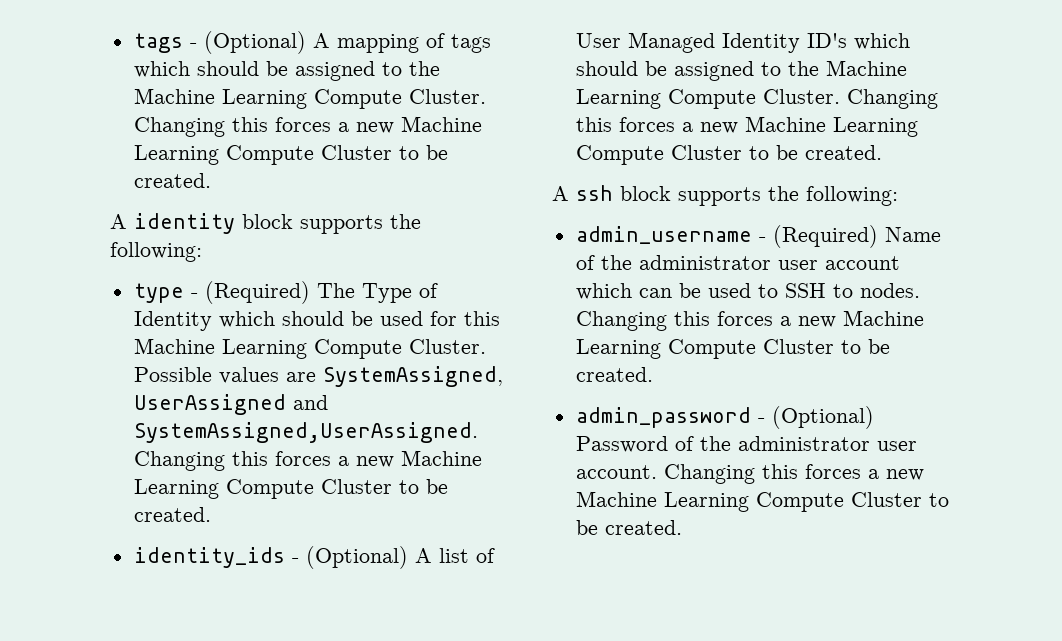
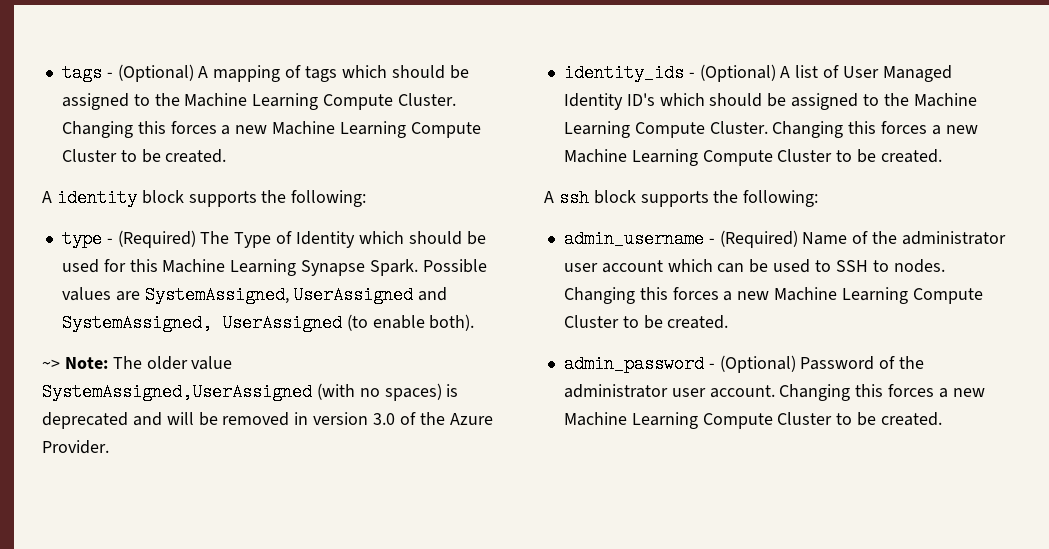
[313,339,486,359] Compute Cluster. -> [301,259,418,276] Synapse Spark.
[133,422,478,443] [133,450,482,471] [133,479,448,499] [133,507,211,522] SystemAssigned,UserAssigned. Changing this forces a new Machine Learning Compute Cluster to be created. -> [61,314,475,332] [42,356,233,370] [42,383,459,401] [42,412,493,429] [42,440,109,454] SystemAssigned, UserAssigned (to enable both). // ~> Note: The older value SystemAssigned,UserAssigned (with no spaces) is deprecated and will be removed in version 3.0 of the Azure Provider.

